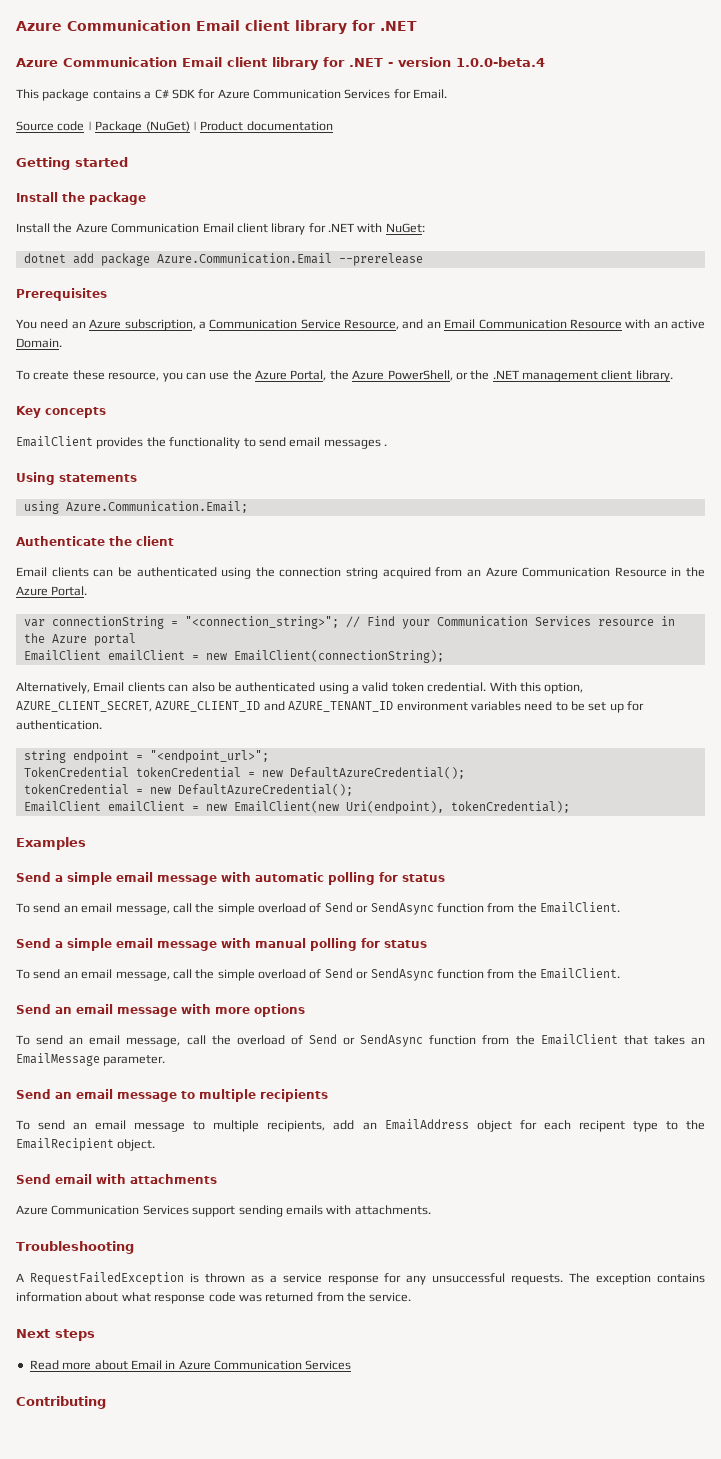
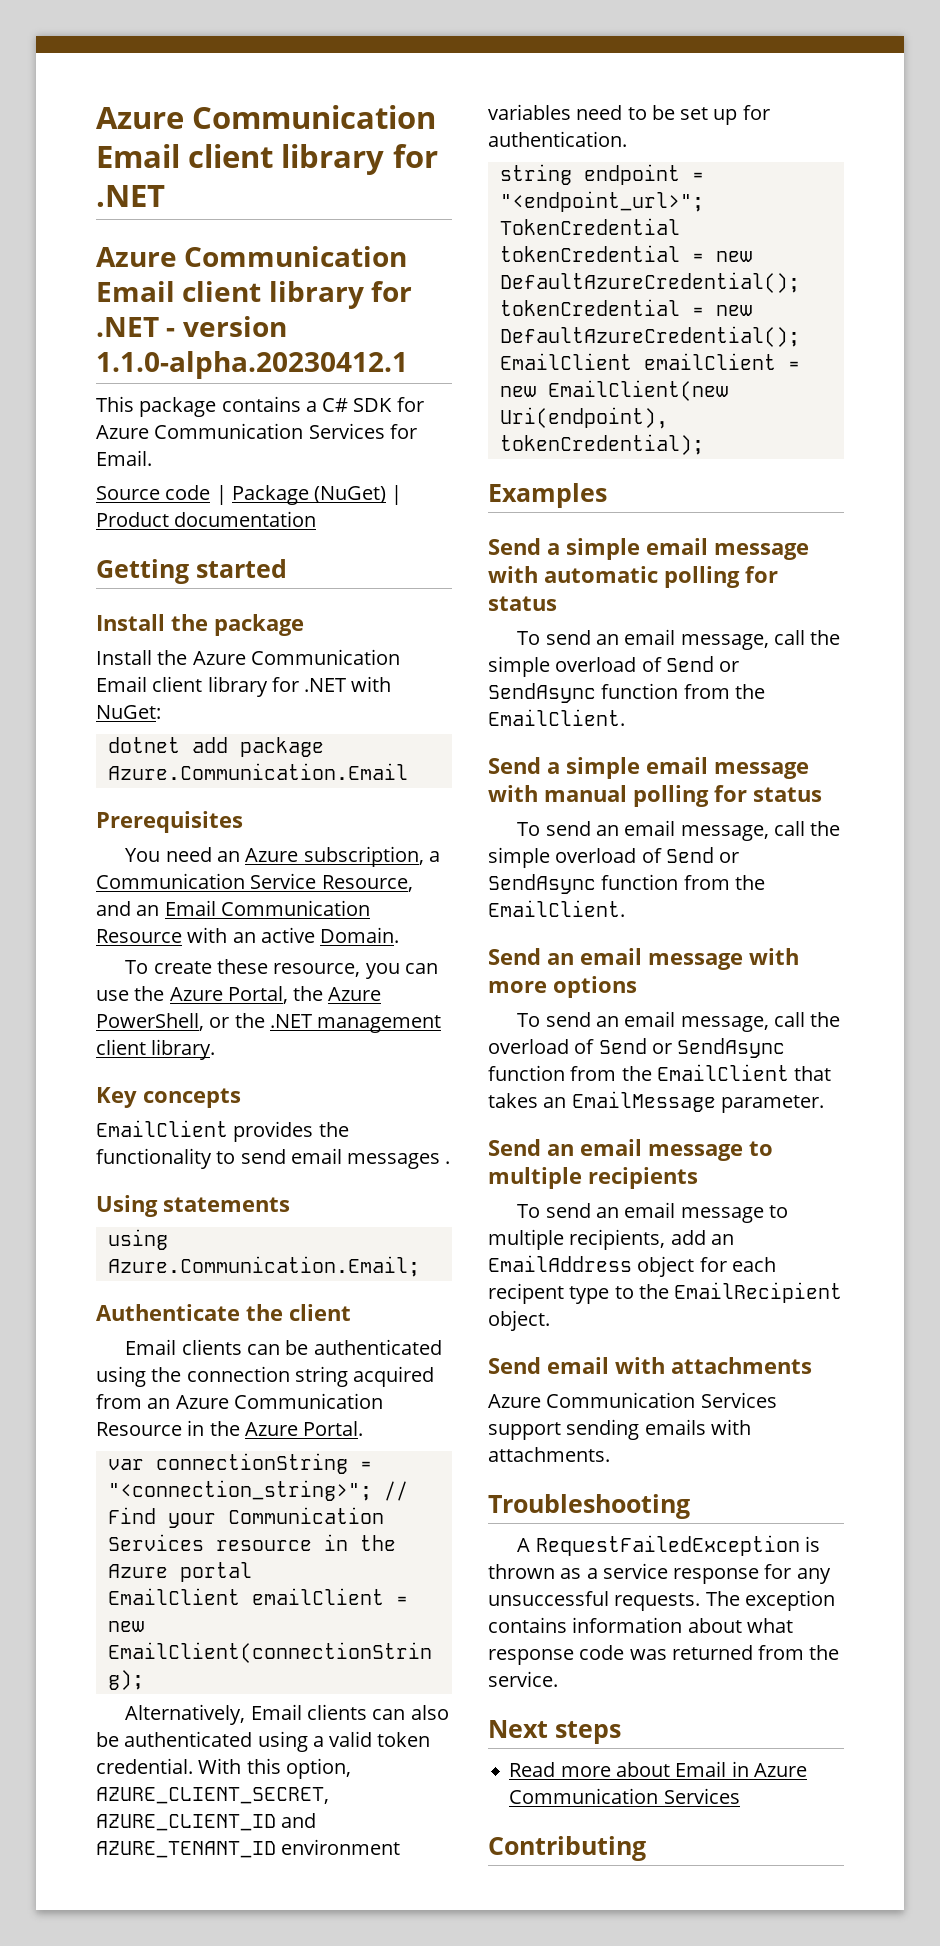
[456,57,545,67] 1.0.0-beta.4 -> [96,351,408,379] 1.1.0-alpha.20230412.1
[338,253,423,266] --prerelease -> (408, 771) none

